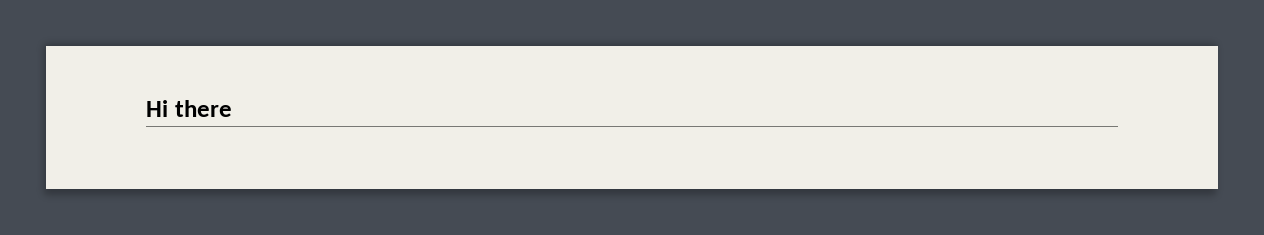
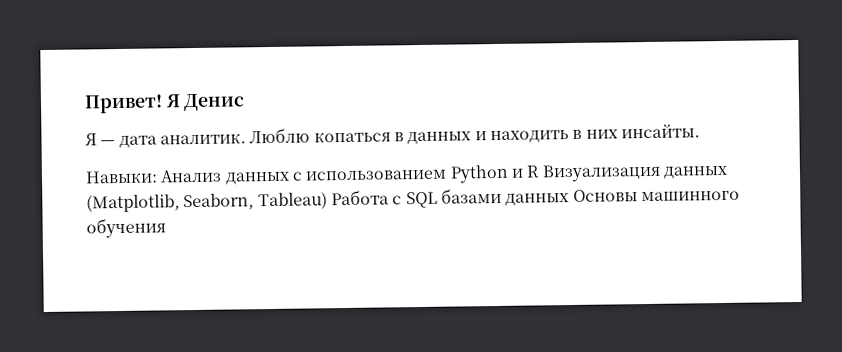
[146,100,232,117] Hi there -> [84,93,246,114] [85,123,700,149] [85,163,728,185] [86,187,740,213] [86,217,166,239] Привет! Я Денис // Я — дата аналитик. Люблю копаться в данных и находить в них инсайты. // Навыки: Анализ данных с использованием Python и R Визуализация данных (Matplotlib, Seaborn, Tableau) Работа с SQL базами данных Основы машинного обучения

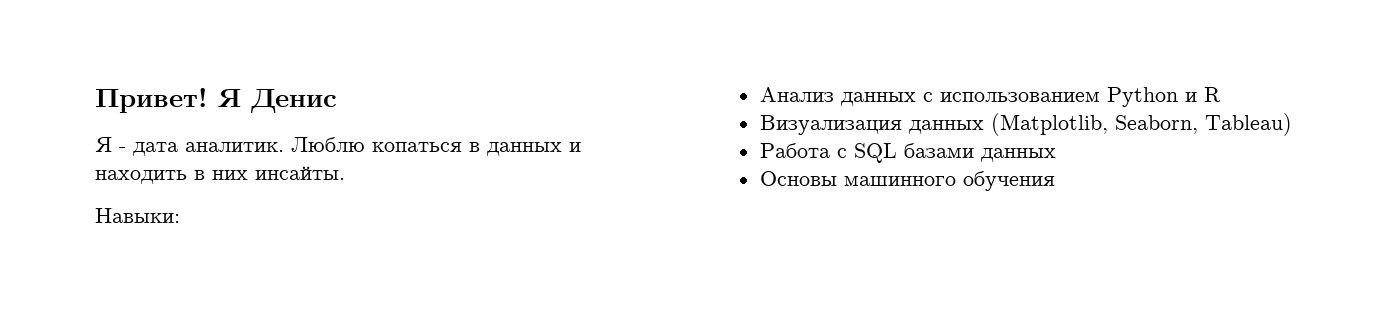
[100,140,116,146] — -> [119,147,126,152] -
(158, 177) none -> (180, 215) //
(541, 171) none -> (1221, 94) //
(328, 201) none -> (1292, 124) //
(570, 199) none -> (1056, 155) //

